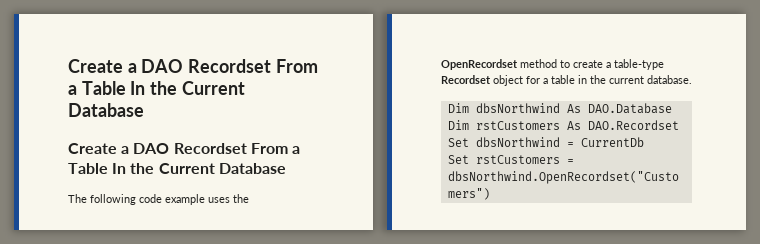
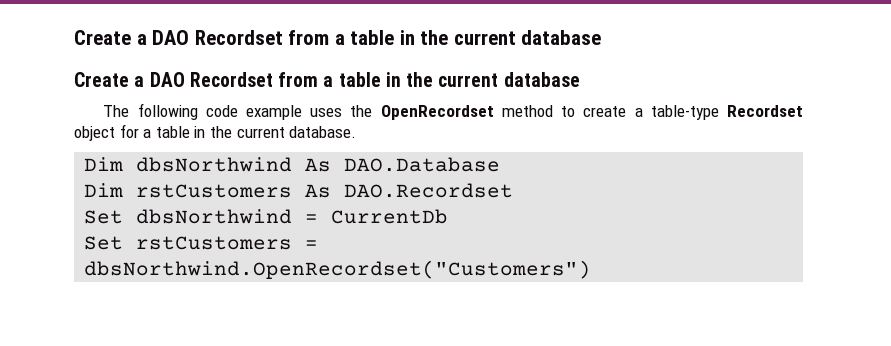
[68,59,318,73] [68,81,245,95] [68,103,144,117] [68,143,300,154] [68,163,286,174] Create a DAO Recordset From a Table In the Current Database // Create a DAO Recordset From a Table In the Current Database -> [74,30,602,45] [74,72,580,87] Create a DAO Recordset from a table in the current database // Create a DAO Recordset from a table in the current database

